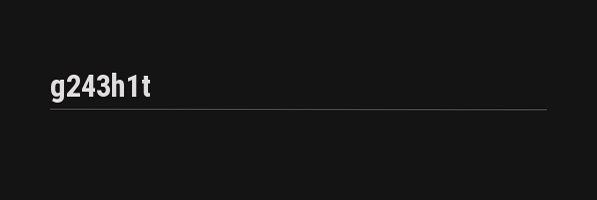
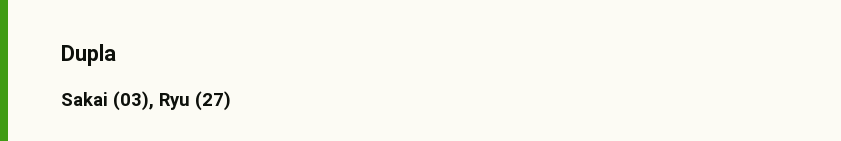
[49,72,152,103] g243h1t -> [61,44,116,66] [61,91,231,111] Dupla // Sakai (03), Ryu (27)

